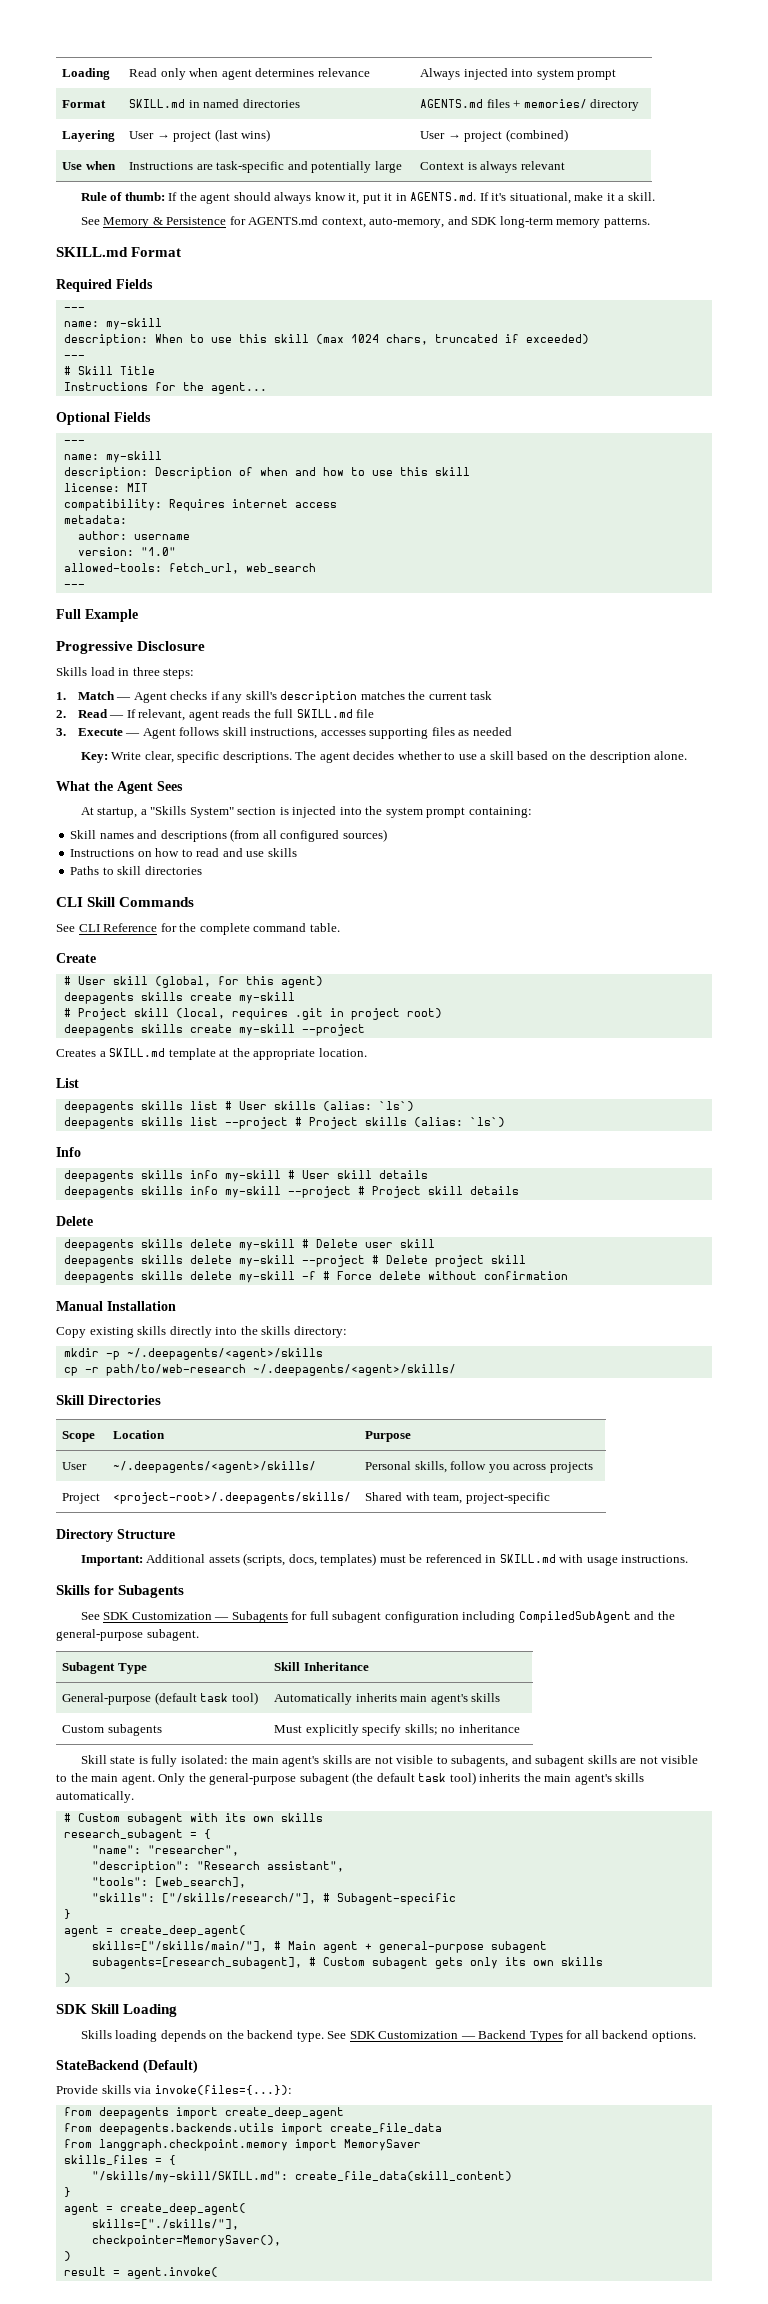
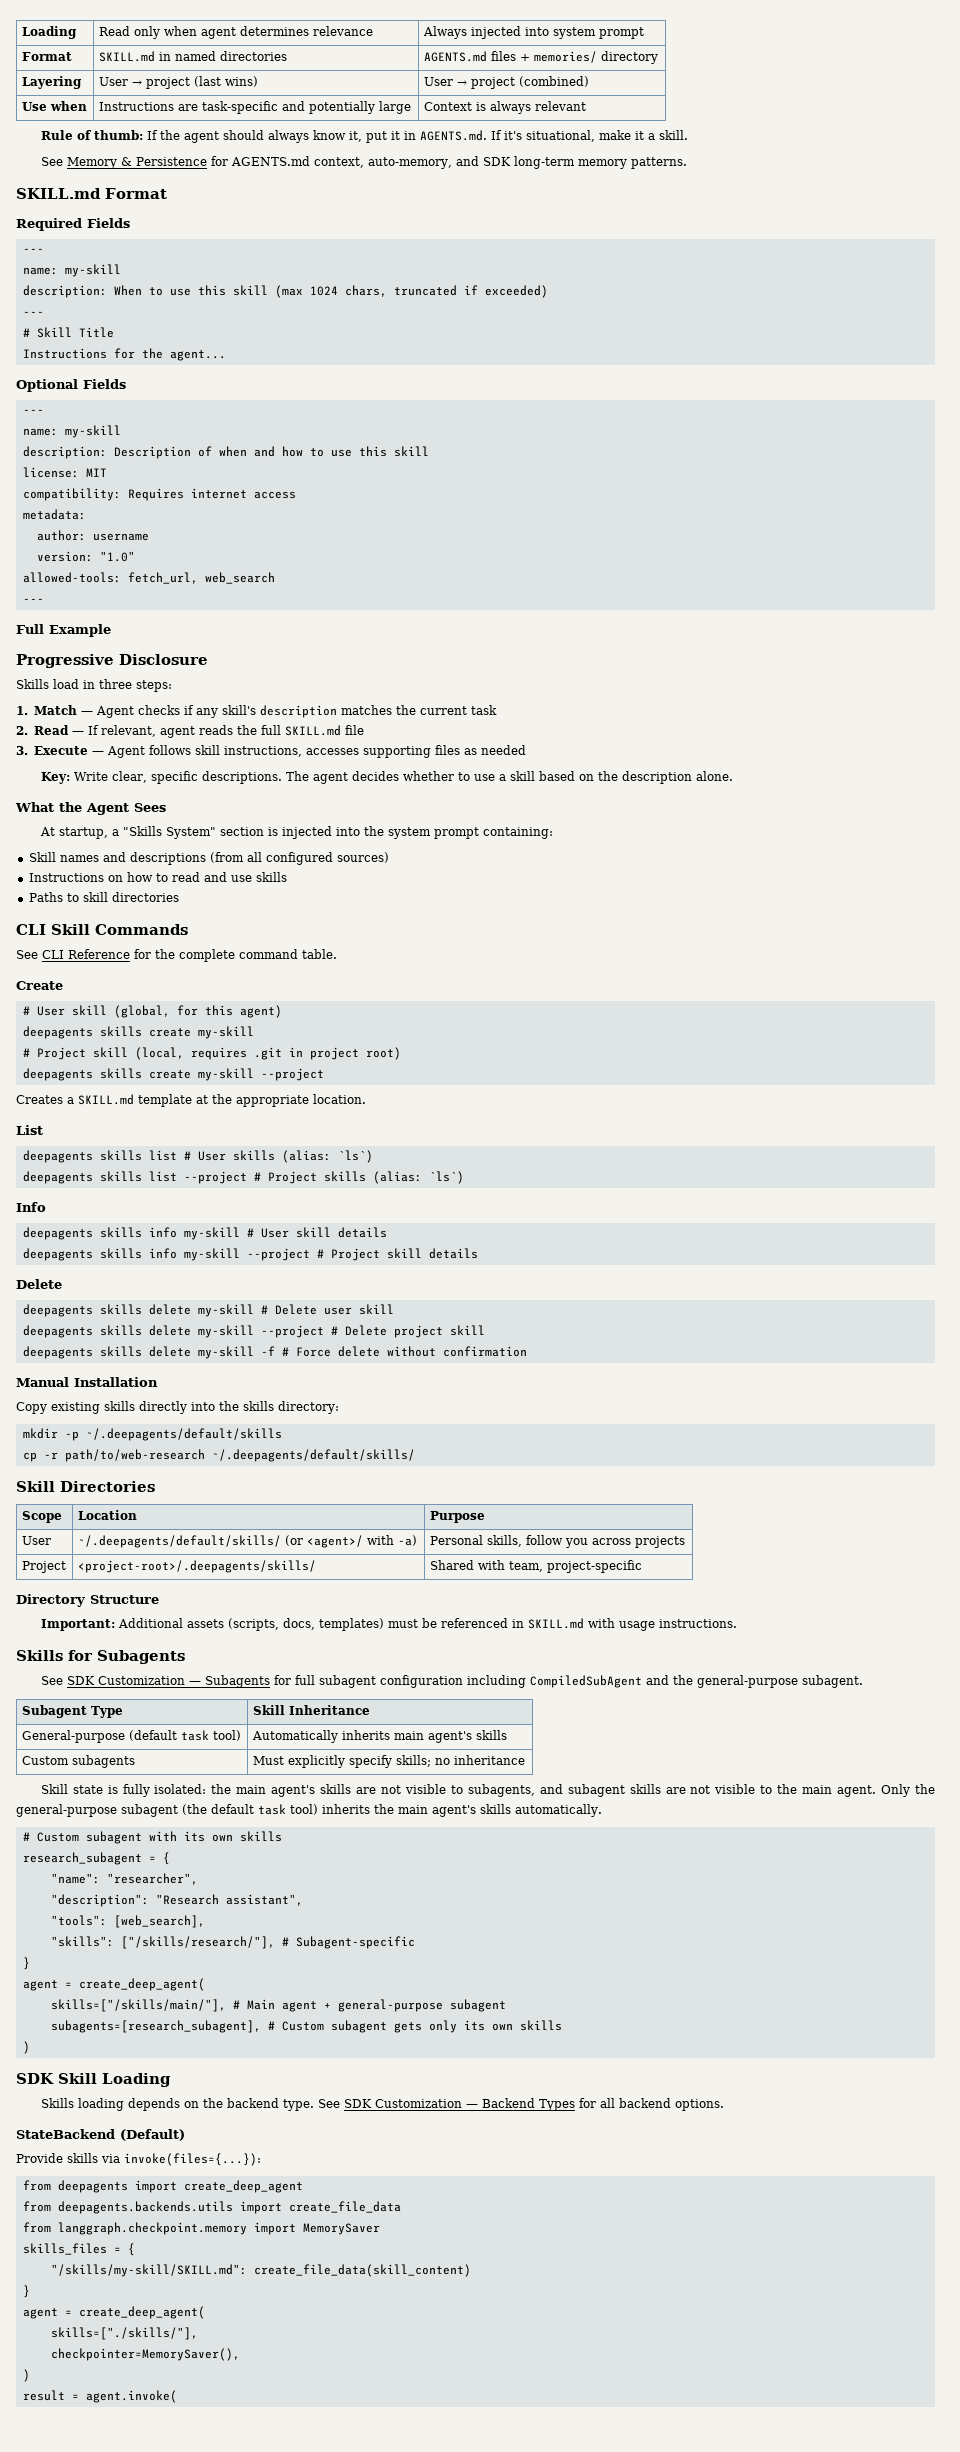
[126,1348,323,1360] ~/.deepagents/<agent>/skills -> [85,1428,282,1441] ~/.deepagents/default/skills
[252,1364,456,1376] ~/.deepagents/<agent>/skills/ -> [211,1449,415,1462] ~/.deepagents/default/skills/
[113,1461,317,1473] ~/.deepagents/<agent>/skills/ -> [77,1535,417,1548] ~/.deepagents/default/skills/ (or <agent>/ with -a)

